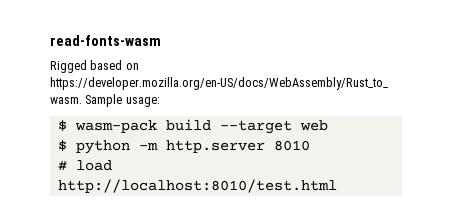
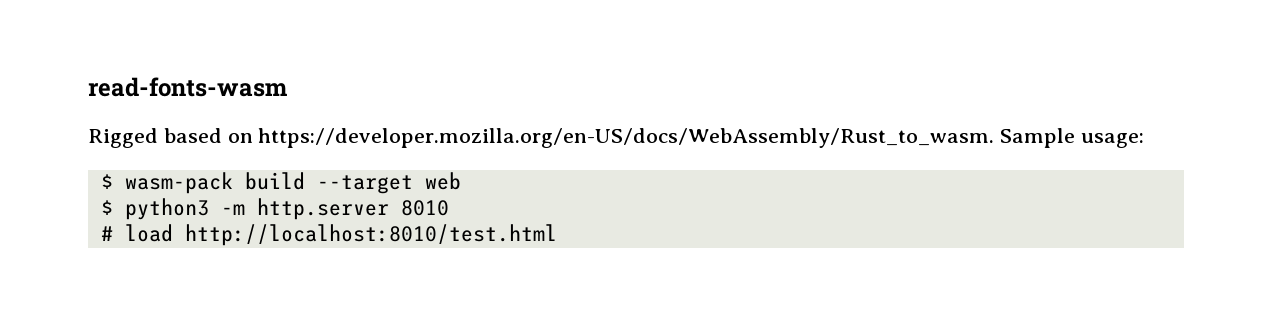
[75,140,130,154] python -> [124,198,209,220] python3

